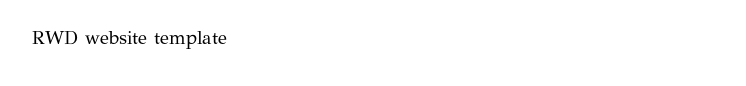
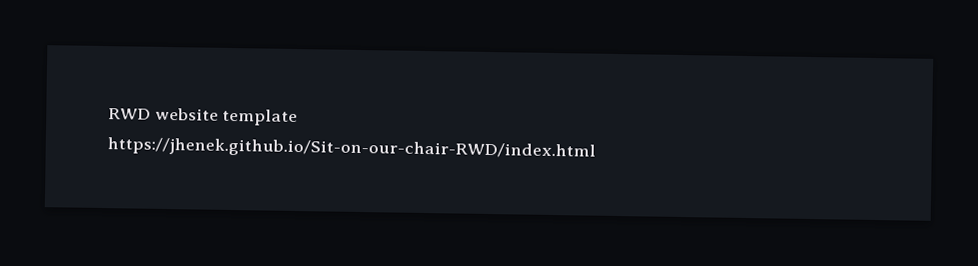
(227, 40) none -> [107,137,596,161] // https://jhenek.github.io/Sit-on-our-chair-RWD/index.html

